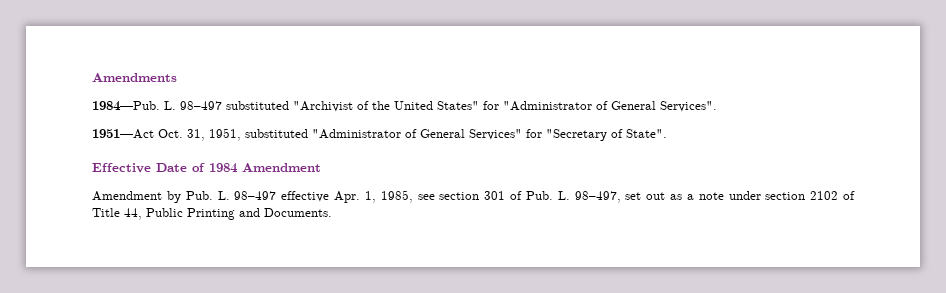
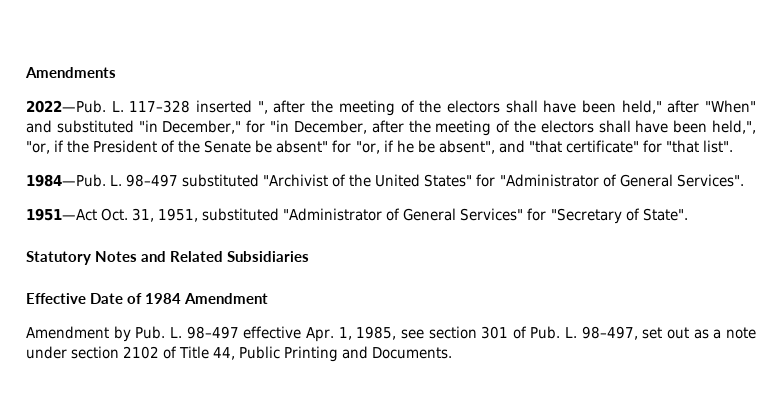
(177, 77) none -> [26,100,756,116] [26,120,756,136] [26,140,733,154] // 2022—Pub. L. 117–328 inserted ", after the meeting of the electors shall have been held," after "When" and substituted "in December," for "in December, after the meeting of the electors shall have been held,", "or, if the President of the Senate be absent" for "or, if he be absent", and "that certificate" for "that list".
(667, 133) none -> [26,251,310,265] // Statutory Notes and Related Subsidiaries

